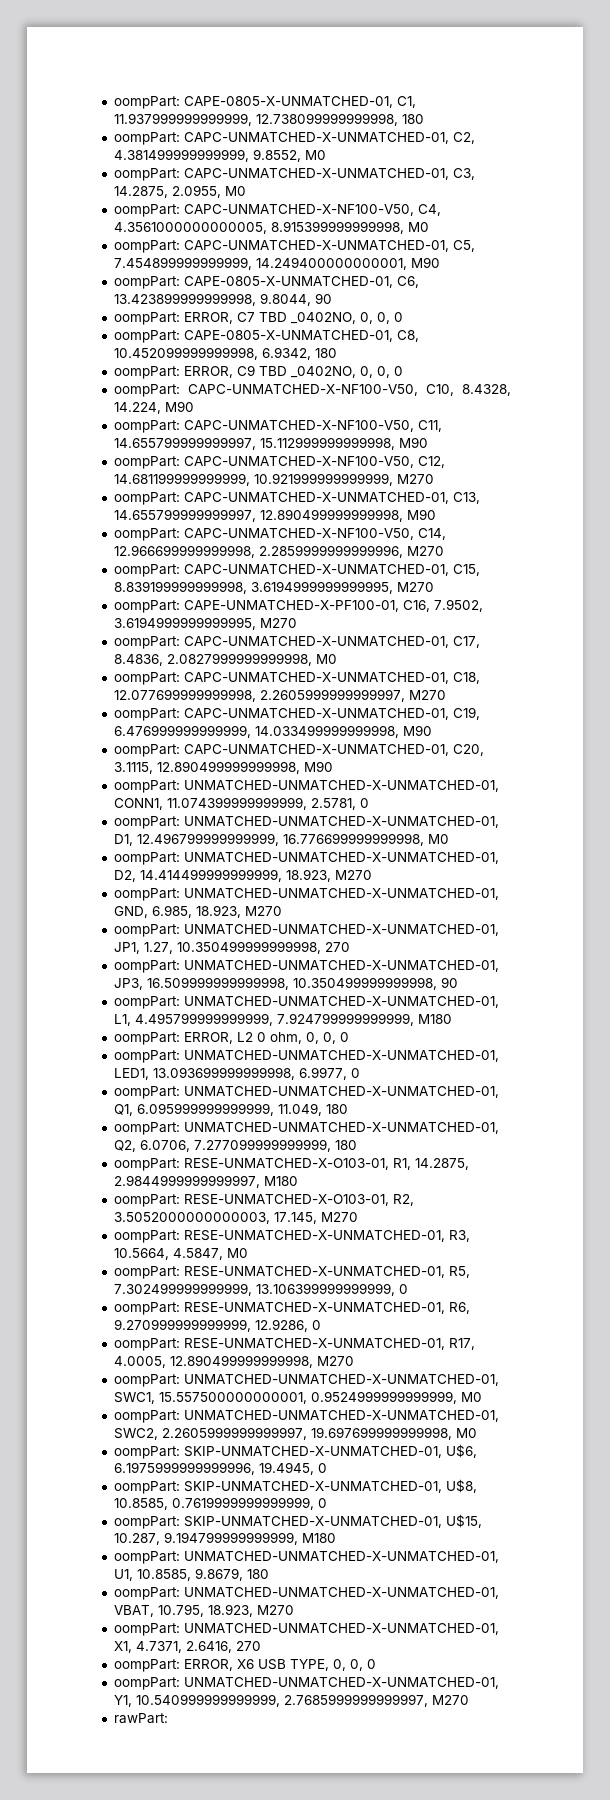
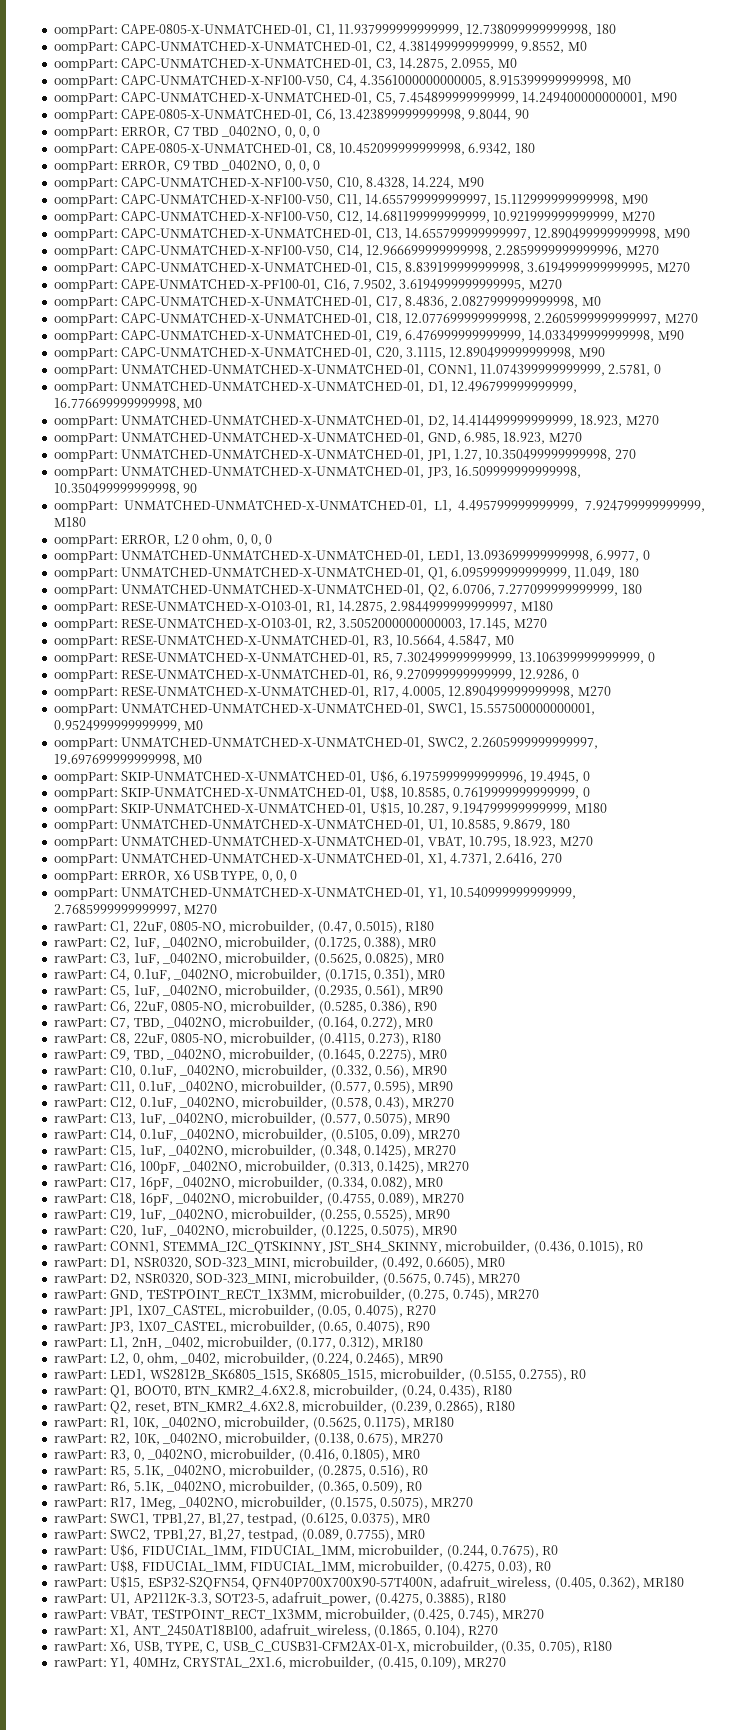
(168, 1718) none -> [110,920,435,934] [53,936,437,950] [53,952,445,966] [53,968,446,982] [53,984,444,998] [53,1000,438,1014] [53,1016,434,1030] [53,1032,442,1046] [53,1048,448,1062] [53,1064,448,1078] [53,1080,454,1094] [53,1096,455,1110] [53,1112,451,1126] [53,1128,461,1142] [53,1144,457,1158] [53,1160,470,1174] [53,1176,444,1190] [53,1192,465,1206] [53,1208,451,1222] [53,1224,458,1238] [53,1240,644,1254] [53,1256,506,1270] [53,1272,521,1286] [53,1288,539,1302] [53,1304,436,1318] [53,1320,430,1334] [53,1336,424,1350] [53,1352,443,1366] [53,1368,587,1382] [53,1384,513,1398] [53,1400,516,1414] [53,1416,455,1430] [53,1432,444,1446] [53,1448,421,1462] [53,1464,429,1478] [53,1480,423,1494] [53,1496,474,1510] [53,1512,431,1526] [53,1528,426,1542] [53,1544,559,1558] [53,1560,552,1574] [53,1576,685,1590] [53,1592,507,1606] [53,1608,544,1622] [53,1624,498,1638] [53,1640,613,1654] [53,1656,507,1670] C1, 22uF, 0805-NO, microbuilder, (0.47, 0.5015), R180 // rawPart: C2, 1uF, _0402NO, microbuilder, (0.1725, 0.388), MR0 // rawPart: C3, 1uF, _0402NO, microbuilder, (0.5625, 0.0825), MR0 // rawPart: C4, 0.1uF, _0402NO, microbuilder, (0.1715, 0.351), MR0 // rawPart: C5, 1uF, _0402NO, microbuilder, (0.2935, 0.561), MR90 // rawPart: C6, 22uF, 0805-NO, microbuilder, (0.5285, 0.386), R90 // rawPart: C7, TBD, _0402NO, microbuilder, (0.164, 0.272), MR0 // rawPart: C8, 22uF, 0805-NO, microbuilder, (0.4115, 0.273), R180 // rawPart: C9, TBD, _0402NO, microbuilder, (0.1645, 0.2275), MR0 // rawPart: C10, 0.1uF, _0402NO, microbuilder, (0.332, 0.56), MR90 // rawPart: C11, 0.1uF, _0402NO, microbuilder, (0.577, 0.595), MR90 // rawPart: C12, 0.1uF, _0402NO, microbuilder, (0.578, 0.43), MR270 // rawPart: C13, 1uF, _0402NO, microbuilder, (0.577, 0.5075), MR90 // rawPart: C14, 0.1uF, _0402NO, microbuilder, (0.5105, 0.09), MR270 // rawPart: C15, 1uF, _0402NO, microbuilder, (0.348, 0.1425), MR270 // rawPart: C16, 100pF, _0402NO, microbuilder, (0.313, 0.1425), MR270 // rawPart: C17, 16pF, _0402NO, microbuilder, (0.334, 0.082), MR0 // rawPart: C18, 16pF, _0402NO, microbuilder, (0.4755, 0.089), MR270 // rawPart: C19, 1uF, _0402NO, microbuilder, (0.255, 0.5525), MR90 // rawPart: C20, 1uF, _0402NO, microbuilder, (0.1225, 0.5075), MR90 // rawPart: CONN1, STEMMA_I2C_QTSKINNY, JST_SH4_SKINNY, microbuilder, (0.436, 0.1015), R0 // rawPart: D1, NSR0320, SOD-323_MINI, microbuilder, (0.492, 0.6605), MR0 // rawPart: D2, NSR0320, SOD-323_MINI, microbuilder, (0.5675, 0.745), MR270 // rawPart: GND, TESTPOINT_RECT_1X3MM, microbuilder, (0.275, 0.745), MR270 // rawPart: JP1, 1X07_CASTEL, microbuilder, (0.05, 0.4075), R270 // rawPart: JP3, 1X07_CASTEL, microbuilder, (0.65, 0.4075), R90 // rawPart: L1, 2nH, _0402, microbuilder, (0.177, 0.312), MR180 // rawPart: L2, 0, ohm, _0402, microbuilder, (0.224, 0.2465), MR90 // rawPart: LED1, WS2812B_SK6805_1515, SK6805_1515, microbuilder, (0.5155, 0.2755), R0 // rawPart: Q1, BOOT0, BTN_KMR2_4.6X2.8, microbuilder, (0.24, 0.435), R180 // rawPart: Q2, reset, BTN_KMR2_4.6X2.8, microbuilder, (0.239, 0.2865), R180 // rawPart: R1, 10K, _0402NO, microbuilder, (0.5625, 0.1175), MR180 // rawPart: R2, 10K, _0402NO, microbuilder, (0.138, 0.675), MR270 // rawPart: R3, 0, _0402NO, microbuilder, (0.416, 0.1805), MR0 // rawPart: R5, 5.1K, _0402NO, microbuilder, (0.2875, 0.516), R0 // rawPart: R6, 5.1K, _0402NO, microbuilder, (0.365, 0.509), R0 // rawPart: R17, 1Meg, _0402NO, microbuilder, (0.1575, 0.5075), MR270 // rawPart: SWC1, TPB1,27, B1,27, testpad, (0.6125, 0.0375), MR0 // rawPart: SWC2, TPB1,27, B1,27, testpad, (0.089, 0.7755), MR0 // rawPart: U$6, FIDUCIAL_1MM, FIDUCIAL_1MM, microbuilder, (0.244, 0.7675), R0 // rawPart: U$8, FIDUCIAL_1MM, FIDUCIAL_1MM, microbuilder, (0.4275, 0.03), R0 // rawPart: U$15, ESP32-S2QFN54, QFN40P700X700X90-57T400N, adafruit_wireless, (0.405, 0.362), MR180 // rawPart: U1, AP2112K-3.3, SOT23-5, adafruit_power, (0.4275, 0.3885), R180 // rawPart: VBAT, TESTPOINT_RECT_1X3MM, microbuilder, (0.425, 0.745), MR270 // rawPart: X1, ANT_2450AT18B100, adafruit_wireless, (0.1865, 0.104), R270 // rawPart: X6, USB, TYPE, C, USB_C_CUSB31-CFM2AX-01-X, microbuilder, (0.35, 0.705), R180 // rawPart: Y1, 40MHz, CRYSTAL_2X1.6, microbuilder, (0.415, 0.109), MR270

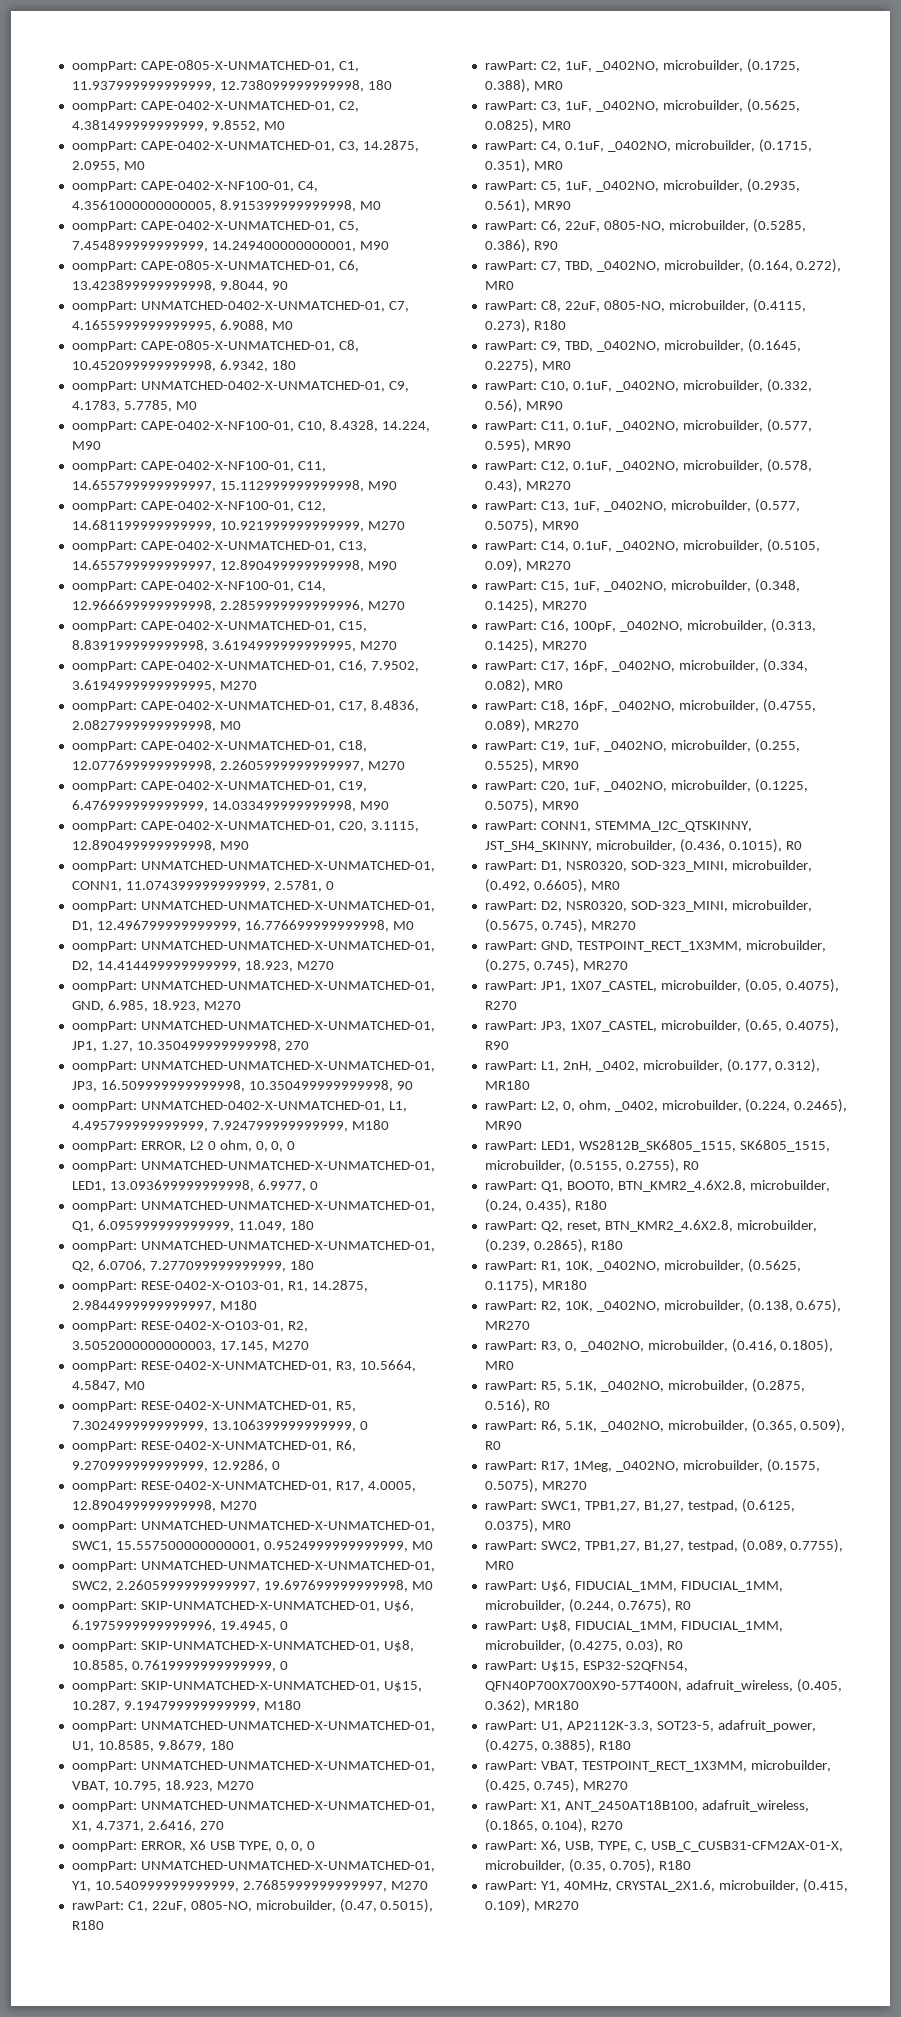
[121,41,373,53] CAPC-UNMATCHED-X-UNMATCHED-01, -> [140,101,335,112] CAPE-0402-X-UNMATCHED-01,
[121,58,373,70] CAPC-UNMATCHED-X-UNMATCHED-01, -> [140,141,335,152] CAPE-0402-X-UNMATCHED-01,
[121,75,334,87] CAPC-UNMATCHED-X-NF100-V50, -> [140,181,294,192] CAPE-0402-X-NF100-01,
[121,92,373,104] CAPC-UNMATCHED-X-UNMATCHED-01, -> [140,221,335,232] CAPE-0402-X-UNMATCHED-01,
[121,126,321,138] ERROR, C7 TBD _0402NO, 0, 0, 0 -> [140,301,409,312] [71,320,293,332] UNMATCHED-0402-X-UNMATCHED-01, C7, 4.1655999999999995, 6.9088, M0
[121,160,321,172] [53,177,334,190] ERROR, C9 TBD _0402NO, 0, 0, 0 // oompPart: CAPC-UNMATCHED-X-NF100-V50, -> [140,381,409,392] [71,400,197,412] [71,421,294,432] UNMATCHED-0402-X-UNMATCHED-01, C9, 4.1783, 5.7785, M0 // oompPart: CAPE-0402-X-NF100-01,
[121,194,334,206] CAPC-UNMATCHED-X-NF100-V50, -> [140,461,294,472] CAPE-0402-X-NF100-01,
[121,211,334,223] CAPC-UNMATCHED-X-NF100-V50, -> [140,501,294,512] CAPE-0402-X-NF100-01,
[121,228,373,240] CAPC-UNMATCHED-X-UNMATCHED-01, -> [140,541,335,552] CAPE-0402-X-UNMATCHED-01,
[121,245,334,257] CAPC-UNMATCHED-X-NF100-V50, -> [140,581,294,592] CAPE-0402-X-NF100-01,
[121,262,373,274] CAPC-UNMATCHED-X-UNMATCHED-01, -> [140,621,335,632] CAPE-0402-X-UNMATCHED-01,
[121,279,321,291] CAPE-UNMATCHED-X-PF100-01, -> [140,661,335,672] CAPE-0402-X-UNMATCHED-01,
[121,296,373,308] CAPC-UNMATCHED-X-UNMATCHED-01, -> [140,701,335,712] CAPE-0402-X-UNMATCHED-01,
[121,313,373,325] CAPC-UNMATCHED-X-UNMATCHED-01, -> [140,741,335,752] CAPE-0402-X-UNMATCHED-01,
[121,330,373,342] CAPC-UNMATCHED-X-UNMATCHED-01, -> [140,781,335,792] CAPE-0402-X-UNMATCHED-01,
[121,347,373,359] CAPC-UNMATCHED-X-UNMATCHED-01, -> [140,821,335,832] CAPE-0402-X-UNMATCHED-01,
[124,500,428,512] UNMATCHED-UNMATCHED-X-UNMATCHED-01, -> [140,1101,385,1112] UNMATCHED-0402-X-UNMATCHED-01,
[121,601,313,613] RESE-UNMATCHED-X-O103-01, -> [140,1281,284,1292] RESE-0402-X-O103-01,
[121,618,313,630] RESE-UNMATCHED-X-O103-01, -> [140,1321,284,1332] RESE-0402-X-O103-01,
[121,635,370,647] RESE-UNMATCHED-X-UNMATCHED-01, -> [140,1361,332,1372] RESE-0402-X-UNMATCHED-01,
[121,652,370,664] RESE-UNMATCHED-X-UNMATCHED-01, -> [140,1401,332,1412] RESE-0402-X-UNMATCHED-01,
[121,669,370,681] RESE-UNMATCHED-X-UNMATCHED-01, -> [140,1441,332,1452] RESE-0402-X-UNMATCHED-01,
[121,686,370,698] RESE-UNMATCHED-X-UNMATCHED-01, -> [140,1481,332,1492] RESE-0402-X-UNMATCHED-01,

